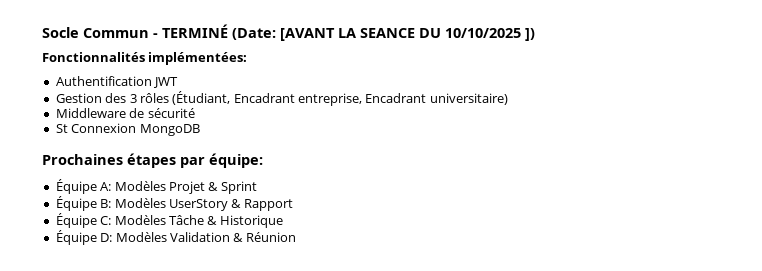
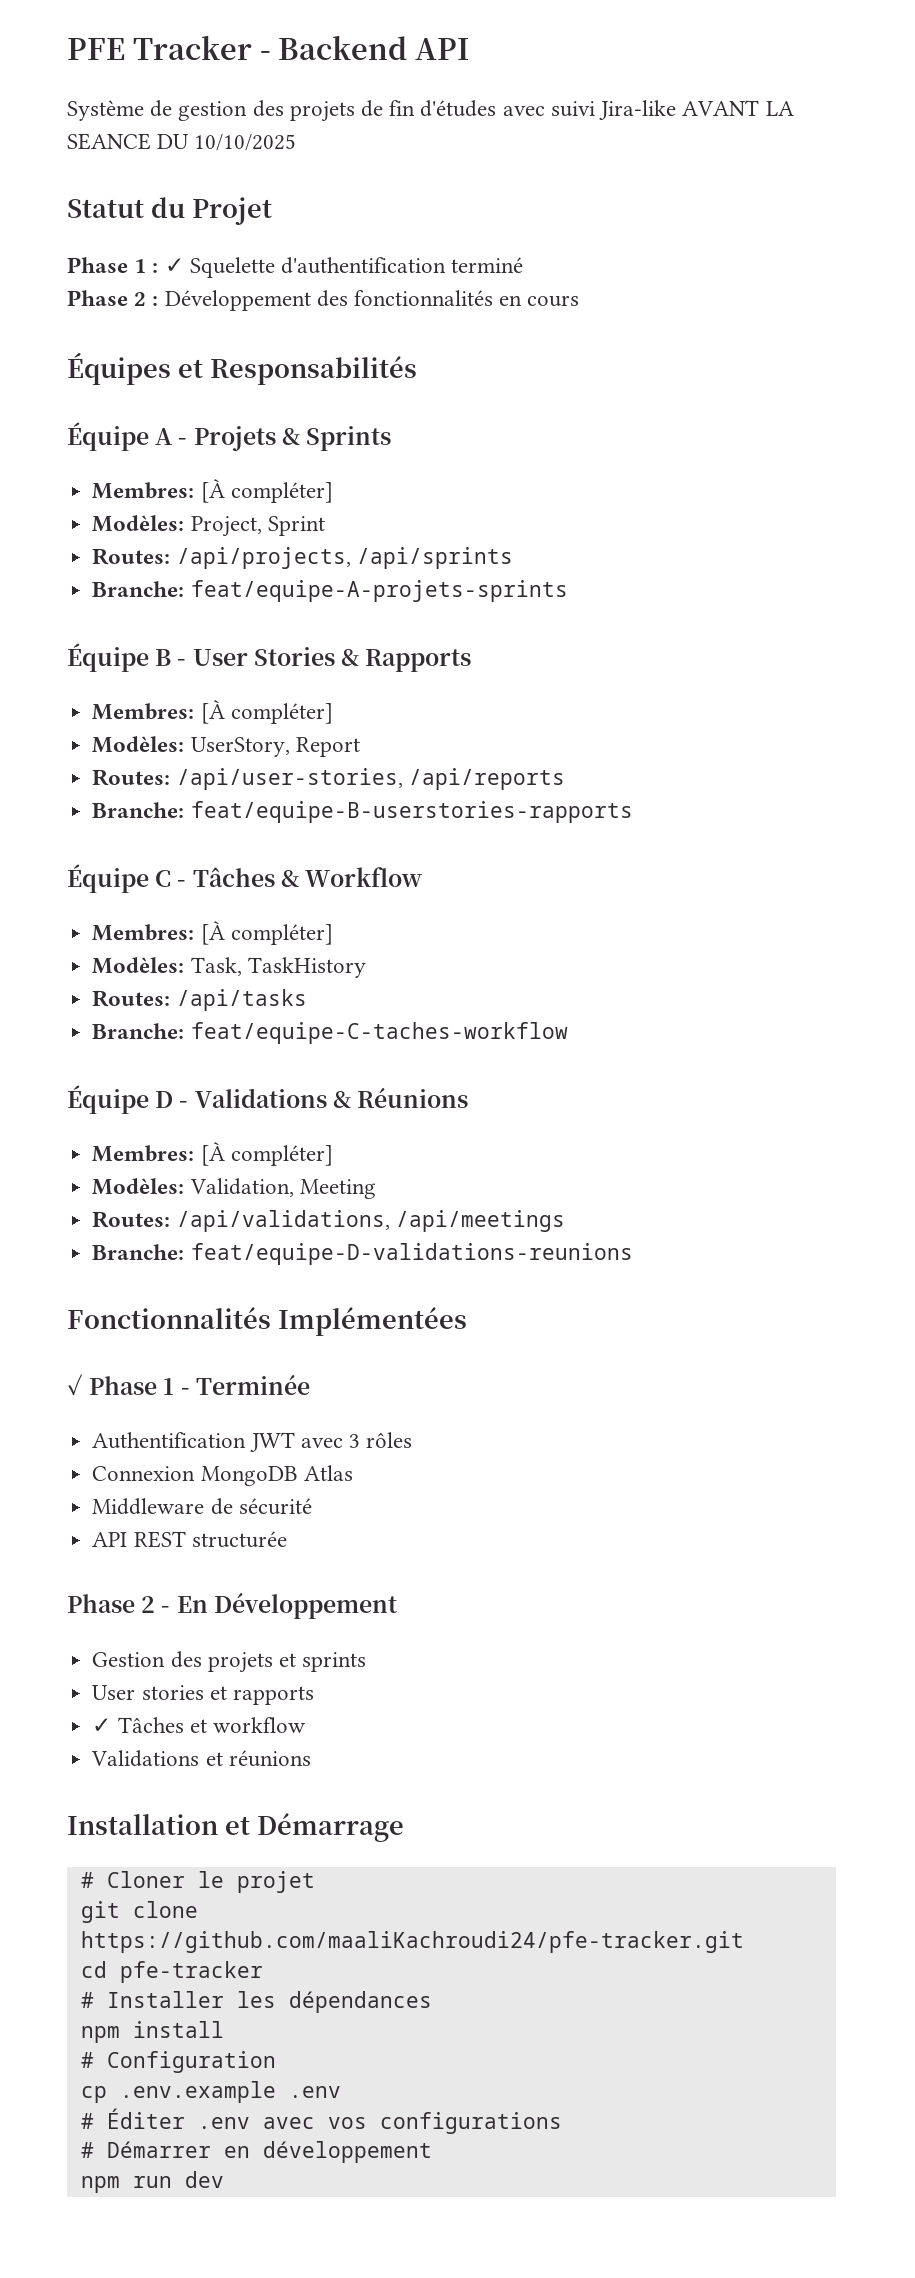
[42,24,535,41] [42,52,248,65] Socle Commun - TERMINÉ (Date: [AVANT LA SEANCE DU 10/10/2025 ]) // Fonctionnalités implémentées: -> [67,35,470,60] [67,100,794,122] [67,133,297,151] [67,197,272,225] [67,257,524,278] [67,290,580,311] [67,352,417,385] [67,422,392,451] [92,479,333,503] [92,515,325,537] [92,547,513,569] [92,580,568,602] [67,643,472,672] [92,700,333,724] [92,736,360,757] [92,768,565,790] [92,801,633,823] [67,864,423,893] [92,921,333,945] [92,957,366,978] [92,989,307,1011] [92,1022,568,1044] [67,1085,469,1114] [92,1142,333,1166] [92,1178,376,1199] [92,1210,565,1232] [92,1243,633,1265] [67,1307,467,1336] [67,1374,310,1395] PFE Tracker - Backend API // Système de gestion des projets de fin d'études avec suivi Jira-like AVANT LA SEANCE DU 10/10/2025 // Statut du Projet // Phase 1 : ✓ Squelette d'authentification terminé // Phase 2 : Développement des fonctionnalités en cours // Équipes et Responsabilités // Équipe A - Projets & Sprints // Membres: [À compléter] // Modèles: Project, Sprint // Routes: /api/projects, /api/sprints // Branche: feat/equipe-A-projets-sprints // Équipe B - User Stories & Rapports // Membres: [À compléter] // Modèles: UserStory, Report // Routes: /api/user-stories, /api/reports // Branche: feat/equipe-B-userstories-rapports // Équipe C - Tâches & Workflow // Membres: [À compléter] // Modèles: Task, TaskHistory // Routes: /api/tasks // Branche: feat/equipe-C-taches-workflow // Équipe D - Validations & Réunions // Membres: [À compléter] // Modèles: Validation, Meeting // Routes: /api/validations, /api/meetings // Branche: feat/equipe-D-validations-reunions // Fonctionnalités Implémentées // ✓ Phase 1 - Terminée
[55,93,127,103] // Gestion des -> [300,1438,343,1448] avec
[172,91,508,106] [55,108,195,118] [55,123,200,136] [42,153,263,168] [55,179,257,194] [55,196,293,211] [55,213,283,228] [55,230,296,245] (Étudiant, Encadrant entreprise, Encadrant universitaire) // Middleware de sécurité // St Connexion MongoDB // Prochaines étapes par équipe: // Équipe A: Modèles Projet & Sprint // Équipe B: Modèles UserStory & Rapport // Équipe C: Modèles Tâche & Historique // Équipe D: Modèles Validation & Réunion -> [92,1465,353,1486] [92,1498,312,1515] [92,1531,287,1548] [67,1593,397,1619] [92,1651,367,1673] [92,1685,314,1705] [92,1717,306,1733] [91,1750,311,1767] [67,1813,404,1842] [80,1871,315,1893] [80,1901,198,1923] [80,1931,744,1953] [80,1961,263,1983] [80,1991,432,2013] [80,2021,224,2043] [80,2051,276,2073] [80,2081,341,2103] [80,2108,562,2134] [80,2141,432,2163] [80,2171,224,2193] // Connexion MongoDB Atlas // Middleware de sécurité // API REST structurée // Phase 2 - En Développement // Gestion des projets et sprints // User stories et rapports // ✓ Tâches et workflow // Validations et réunions // Installation et Démarrage // # Cloner le projet // git clone https://github.com/maaliKachroudi24/pfe-tracker.git // cd pfe-tracker // # Installer les dépendances // npm install // # Configuration // cp .env.example .env // # Éditer .env avec vos configurations // # Démarrer en développement // npm run dev

